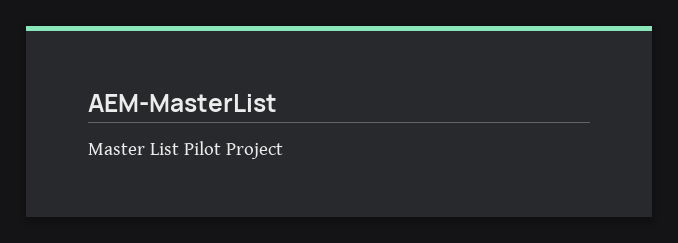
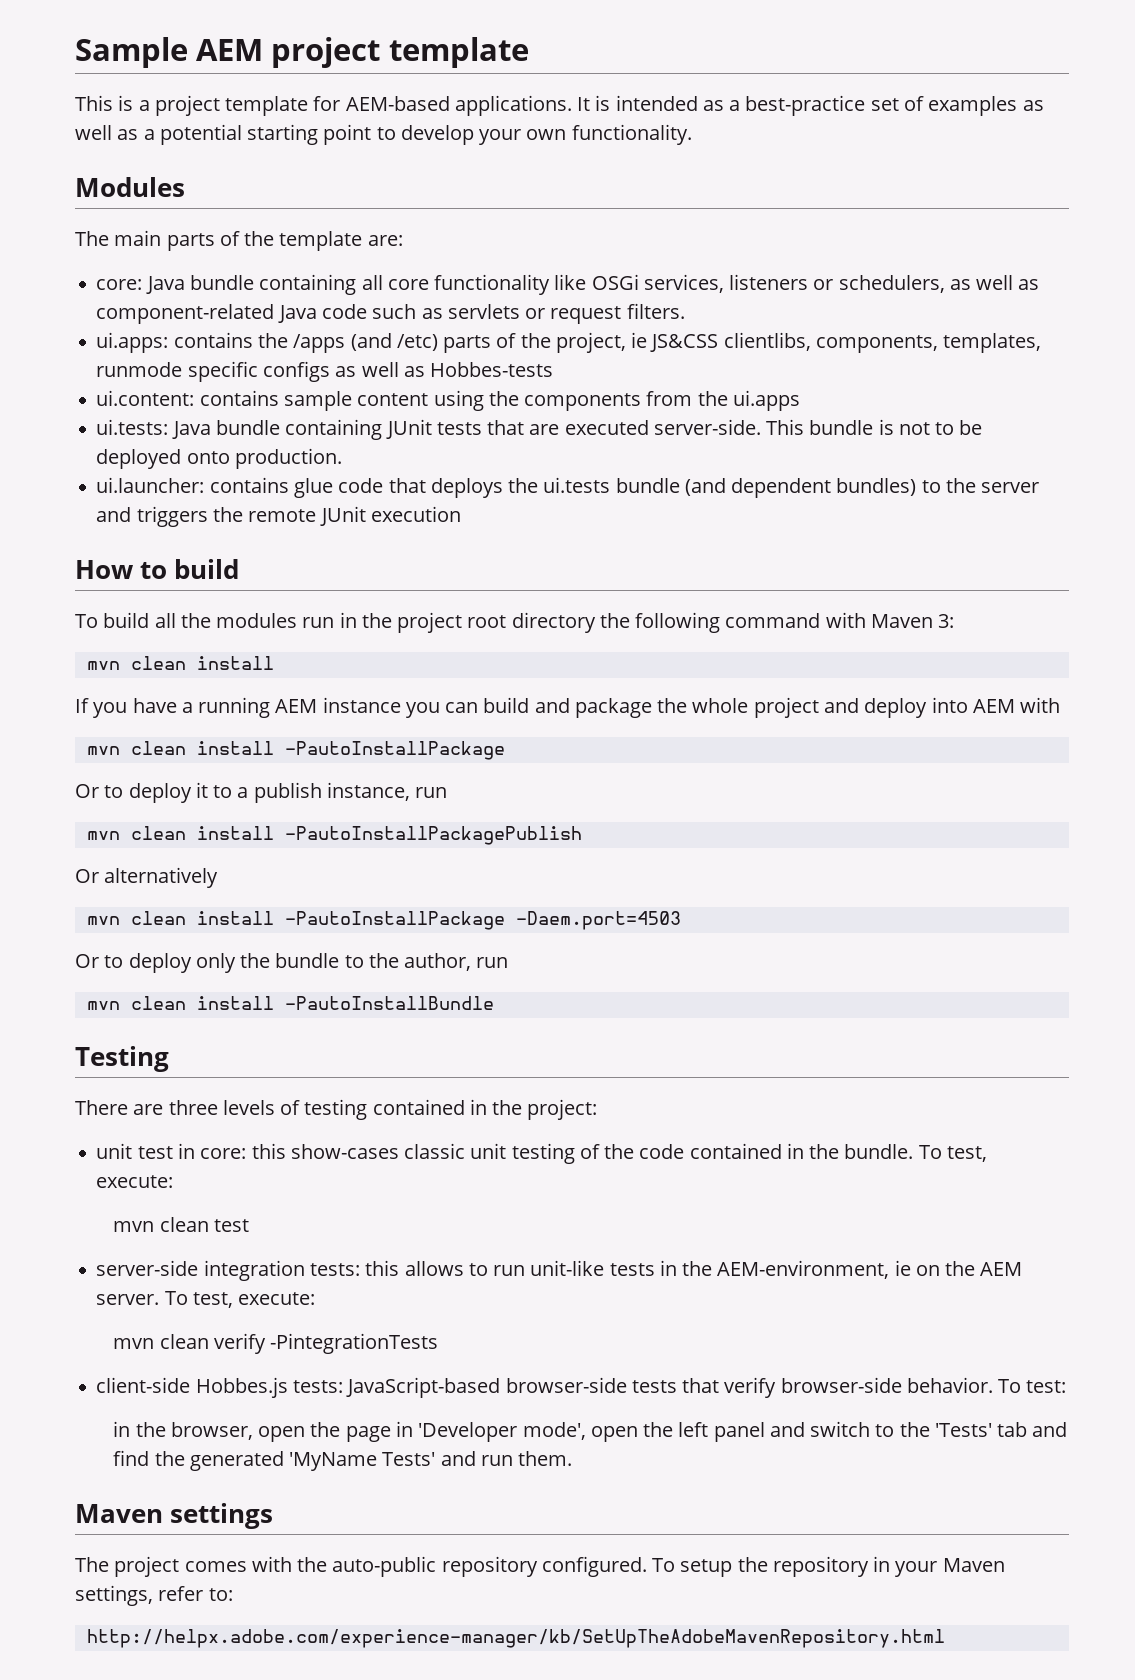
[88,94,277,112] [88,141,283,159] AEM-MasterList // Master List Pilot Project -> [75,37,529,68] [75,95,1044,116] [75,124,692,145] [75,177,185,197] [75,230,403,251] [96,274,1040,295] [96,303,685,324] [96,332,1042,353] [96,361,554,382] [96,390,800,411] [96,419,983,440] [96,448,342,469] [96,477,1040,498] [96,506,461,527] [75,559,240,579] [75,612,955,633] [86,656,274,670] [75,697,1061,718] [86,741,505,760] [75,782,448,803] [86,826,582,845] [75,867,219,888] [86,911,681,930] [75,953,509,973] [86,996,494,1010] [75,1046,169,1072] [75,1099,598,1120] [96,1143,987,1164] [96,1175,174,1188] [113,1217,249,1232] [96,1260,1023,1281] [96,1291,316,1308] [113,1333,439,1354] [96,1377,1067,1398] [113,1421,1068,1442] [113,1450,573,1471] [75,1503,274,1529] [75,1556,1005,1577] [75,1585,233,1606] [86,1629,945,1648] Sample AEM project template // This is a project template for AEM-based applications. It is intended as a best-practice set of examples as well as a potential starting point to develop your own functionality. // Modules // The main parts of the template are: // core: Java bundle containing all core functionality like OSGi services, listeners or schedulers, as well as component-related Java code such as servlets or request filters. // ui.apps: contains the /apps (and /etc) parts of the project, ie JS&CSS clientlibs, components, templates, runmode specific configs as well as Hobbes-tests // ui.content: contains sample content using the components from the ui.apps // ui.tests: Java bundle containing JUnit tests that are executed server-side. This bundle is not to be deployed onto production. // ui.launcher: contains glue code that deploys the ui.tests bundle (and dependent bundles) to the server and triggers the remote JUnit execution // How to build // To build all the modules run in the project root directory the following command with Maven 3: // mvn clean install // If you have a running AEM instance you can build and package the whole project and deploy into AEM with // mvn clean install -PautoInstallPackage // Or to deploy it to a publish instance, run // mvn clean install -PautoInstallPackagePublish // Or alternatively // mvn clean install -PautoInstallPackage -Daem.port=4503 // Or to deploy only the bundle to the author, run // mvn clean install -PautoInstallBundle // Testing // There are three levels of testing contained in the project: // unit test in core: this show-cases classic unit testing of the code contained in the bundle. To test, execute: // mvn clean test // server-side integration tests: this allows to run unit-like tests in the AEM-environment, ie on the AEM server. To test, execute: // mvn clean verify -PintegrationTests // client-side Hobbes.js tests: JavaScript-based browser-side tests that verify browser-side behavior. To test: // in the browser, open the page in 'Developer mode', open the left panel and switch to the 'Tests' tab and find the generated 'MyName Tests' and run them. // Maven settings // The project comes with the auto-public repository configured. To setup the repository in your Maven settings, refer to: // http://helpx.adobe.com/experience-manager/kb/SetUpTheAdobeMavenRepository.html

